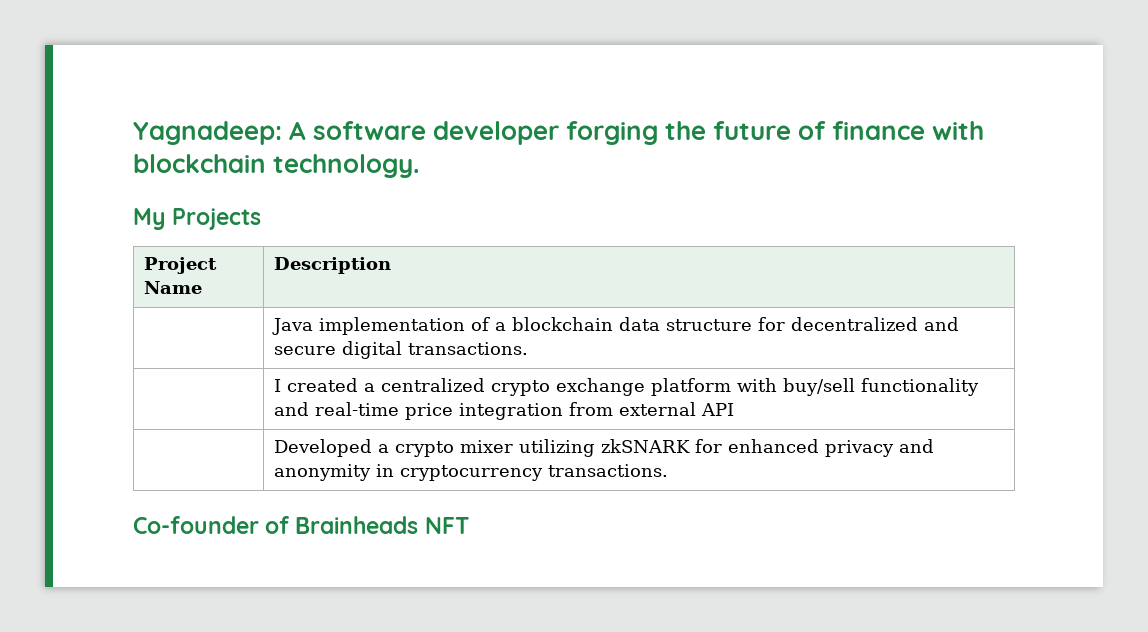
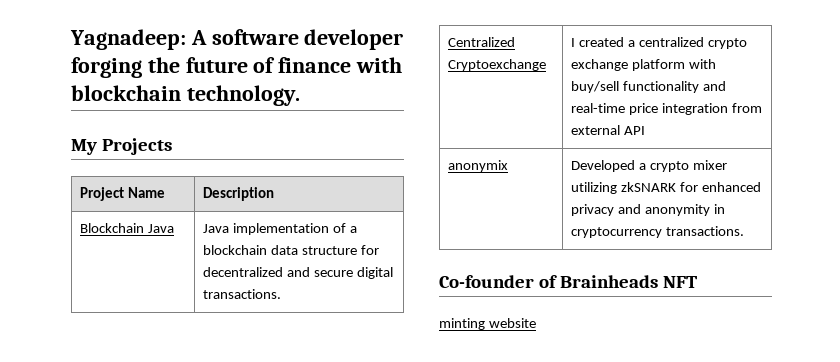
(391, 265) none -> [80,223,175,233] Blockchain Java
(528, 348) none -> [448,37,516,47] [448,59,547,71] Centralized Cryptoexchange
(734, 409) none -> [448,160,509,172] anonymix
(469, 525) none -> [439,318,536,330] // minting website

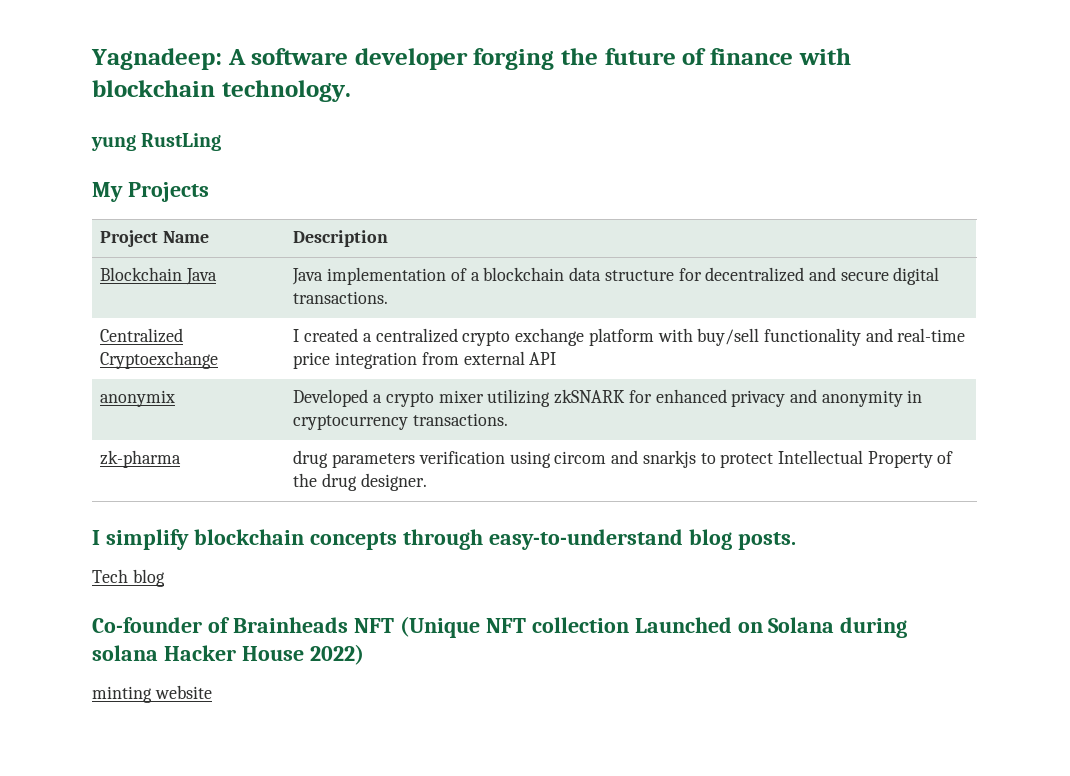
(300, 95) none -> [91,133,222,151] // yung RustLing
[439,275,697,288] // Co-founder of Brainheads NFT -> [100,450,182,468] [293,450,954,468] [293,473,427,491] [92,529,796,550] [92,569,165,587] [92,616,908,638] [92,644,364,665] // zk-pharma | drug parameters verification using circom and snarkjs to protect Intellectual Property of the drug designer. // I simplify blockchain concepts through easy-to-understand blog posts. // Tech blog // Co-founder of Brainheads NFT (Unique NFT collection Launched on Solana during solana Hacker House 2022)

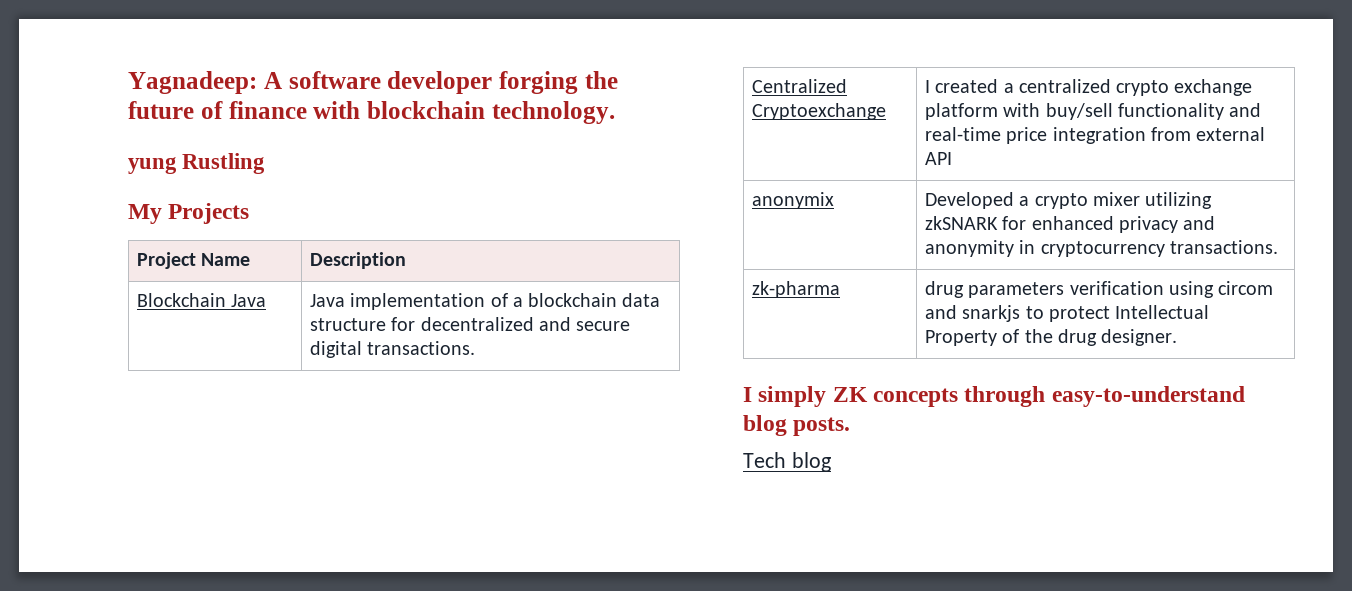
[141,133,222,151] RustLing -> [182,153,266,174] Rustling
[105,529,304,550] simplify blockchain -> [758,386,868,407] simply ZK
[92,616,908,638] [92,644,364,665] [92,685,212,703] // Co-founder of Brainheads NFT (Unique NFT collection Launched on Solana during solana Hacker House 2022) // minting website -> (831, 462) none

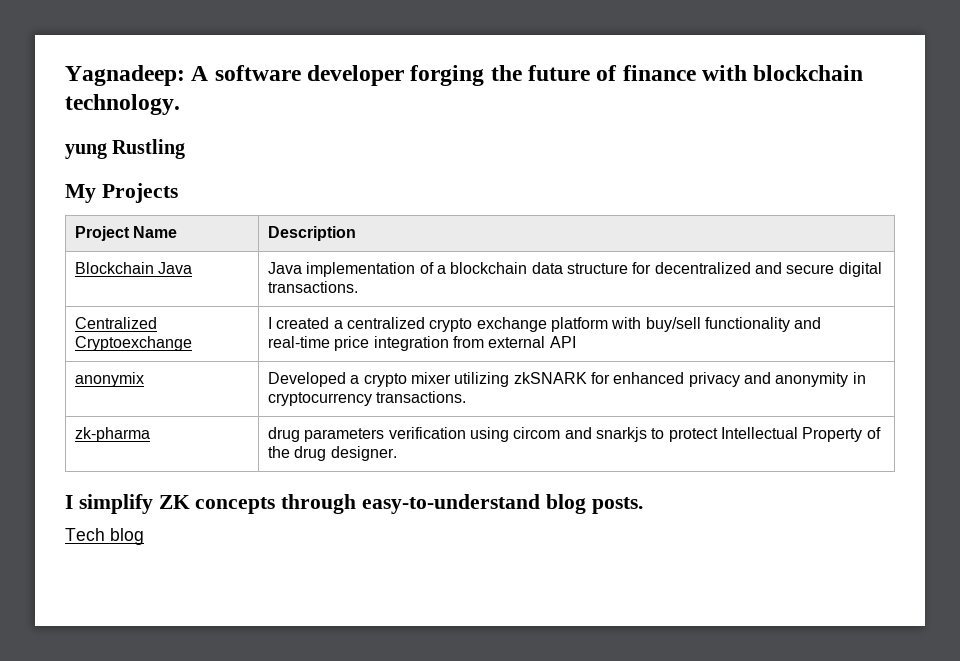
[758,386,827,407] simply -> [78,494,153,514] simplify

